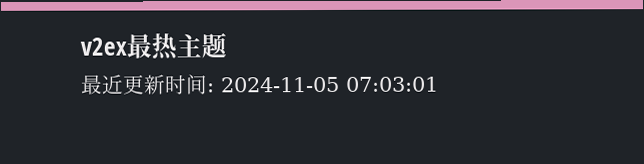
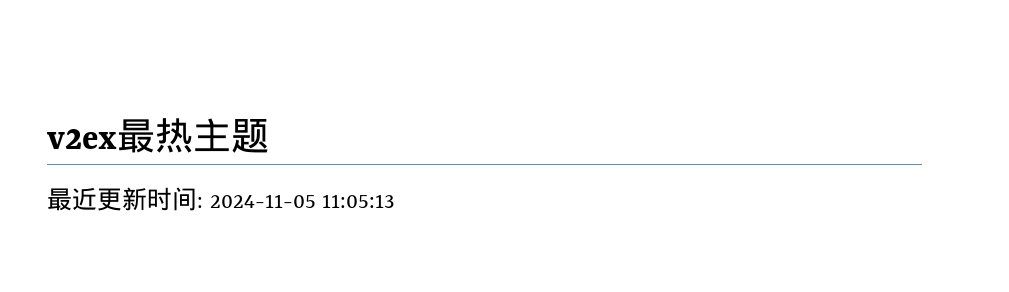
[345,76,439,92] 07:03:01 -> [322,194,396,208] 11:05:13

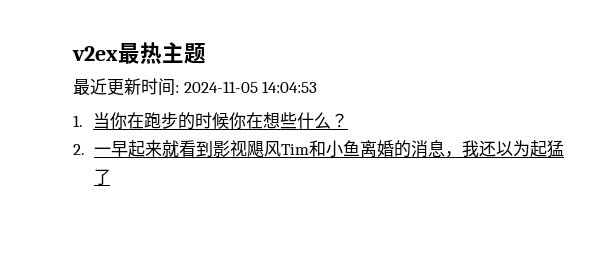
[322,194,396,208] 11:05:13 -> [262,81,318,93] [73,112,348,130] [73,140,564,158] [93,169,111,185] 14:04:53 // 1.当你在跑步的时候你在想些什么？ // 2.一早起来就看到影视飓风Tim和小鱼离婚的消息，我还以为起猛了

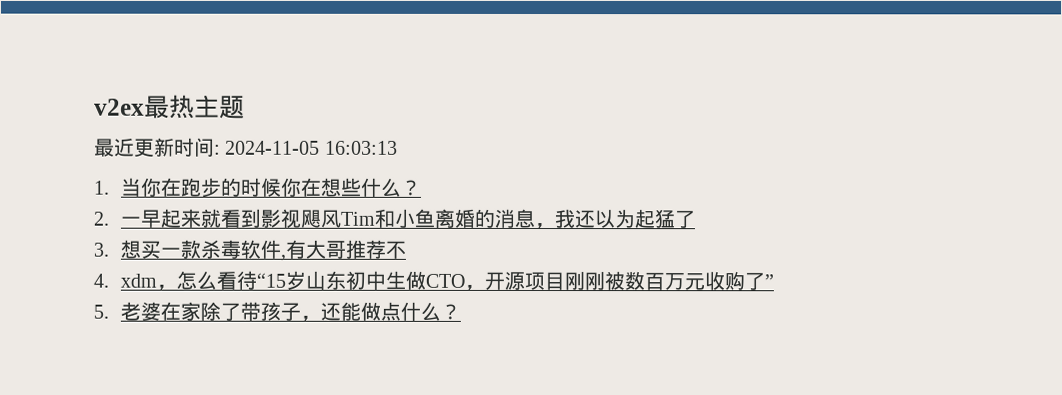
[262,81,318,93] 14:04:53 -> [324,140,398,155] 16:03:13
(111, 177) none -> [93,239,407,261] [93,270,775,291] [93,301,462,322] // 3.想买一款杀毒软件,有大哥推荐不 // 4. xdm，怎么看待“15岁山东初中生做CTO，开源项目刚刚被数百万元收购了” // 5.老婆在家除了带孩子，还能做点什么？

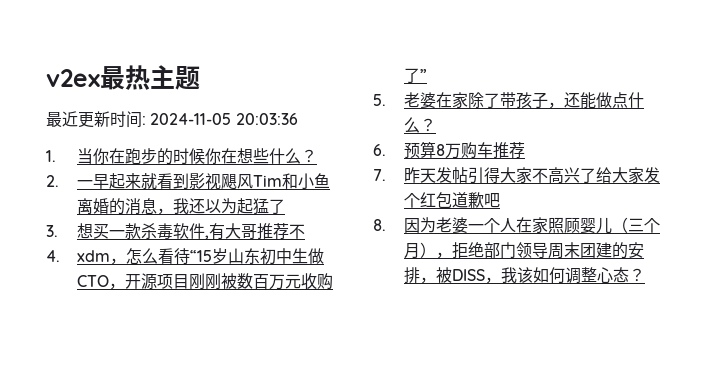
[324,140,398,155] 16:03:13 -> [235,113,298,125] 20:03:36
(462, 311) none -> [373,141,526,159] [373,167,661,184] [404,192,501,208] [373,217,661,234] [404,242,645,259] [404,267,646,284] // 6.预算8万购车推荐 // 7.昨天发帖引得大家不高兴了给大家发个红包道歉吧 // 8.因为老婆一个人在家照顾婴儿（三个月），拒绝部门领导周末团建的安排，被DISS，我该如何调整心态？

